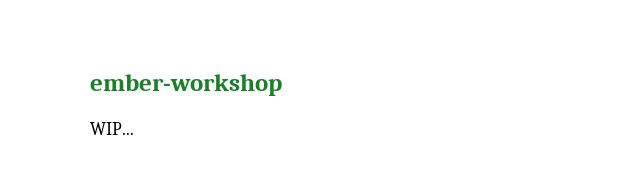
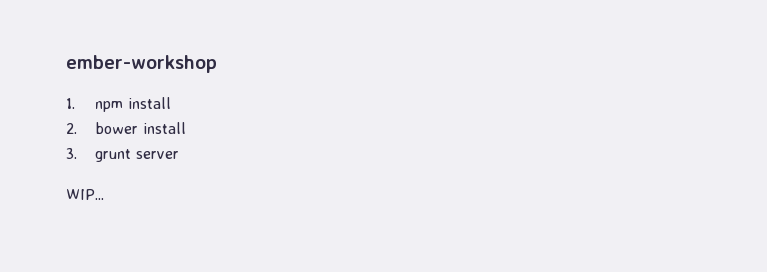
(282, 85) none -> [66,97,172,112] [66,122,187,134] [66,148,180,162] // 1. npm install // 2. bower install // 3. grunt server

